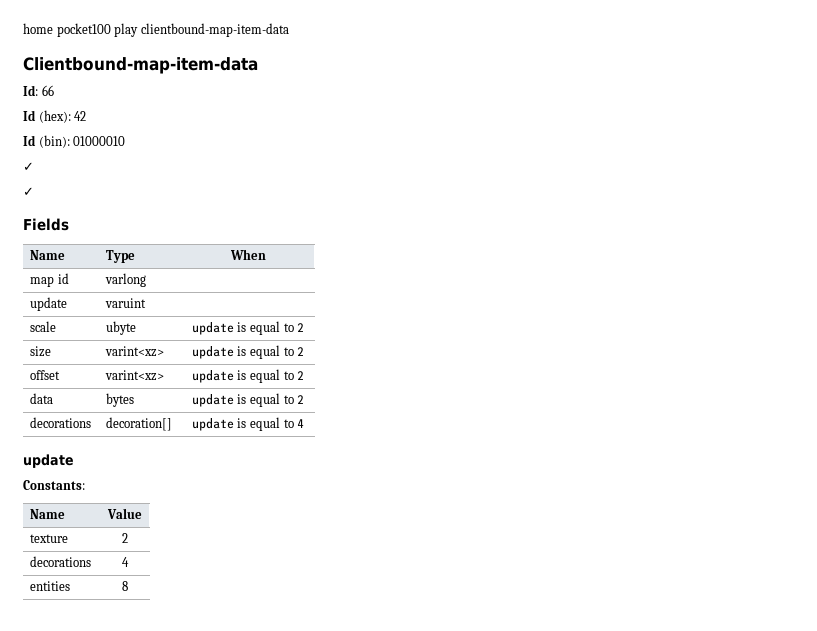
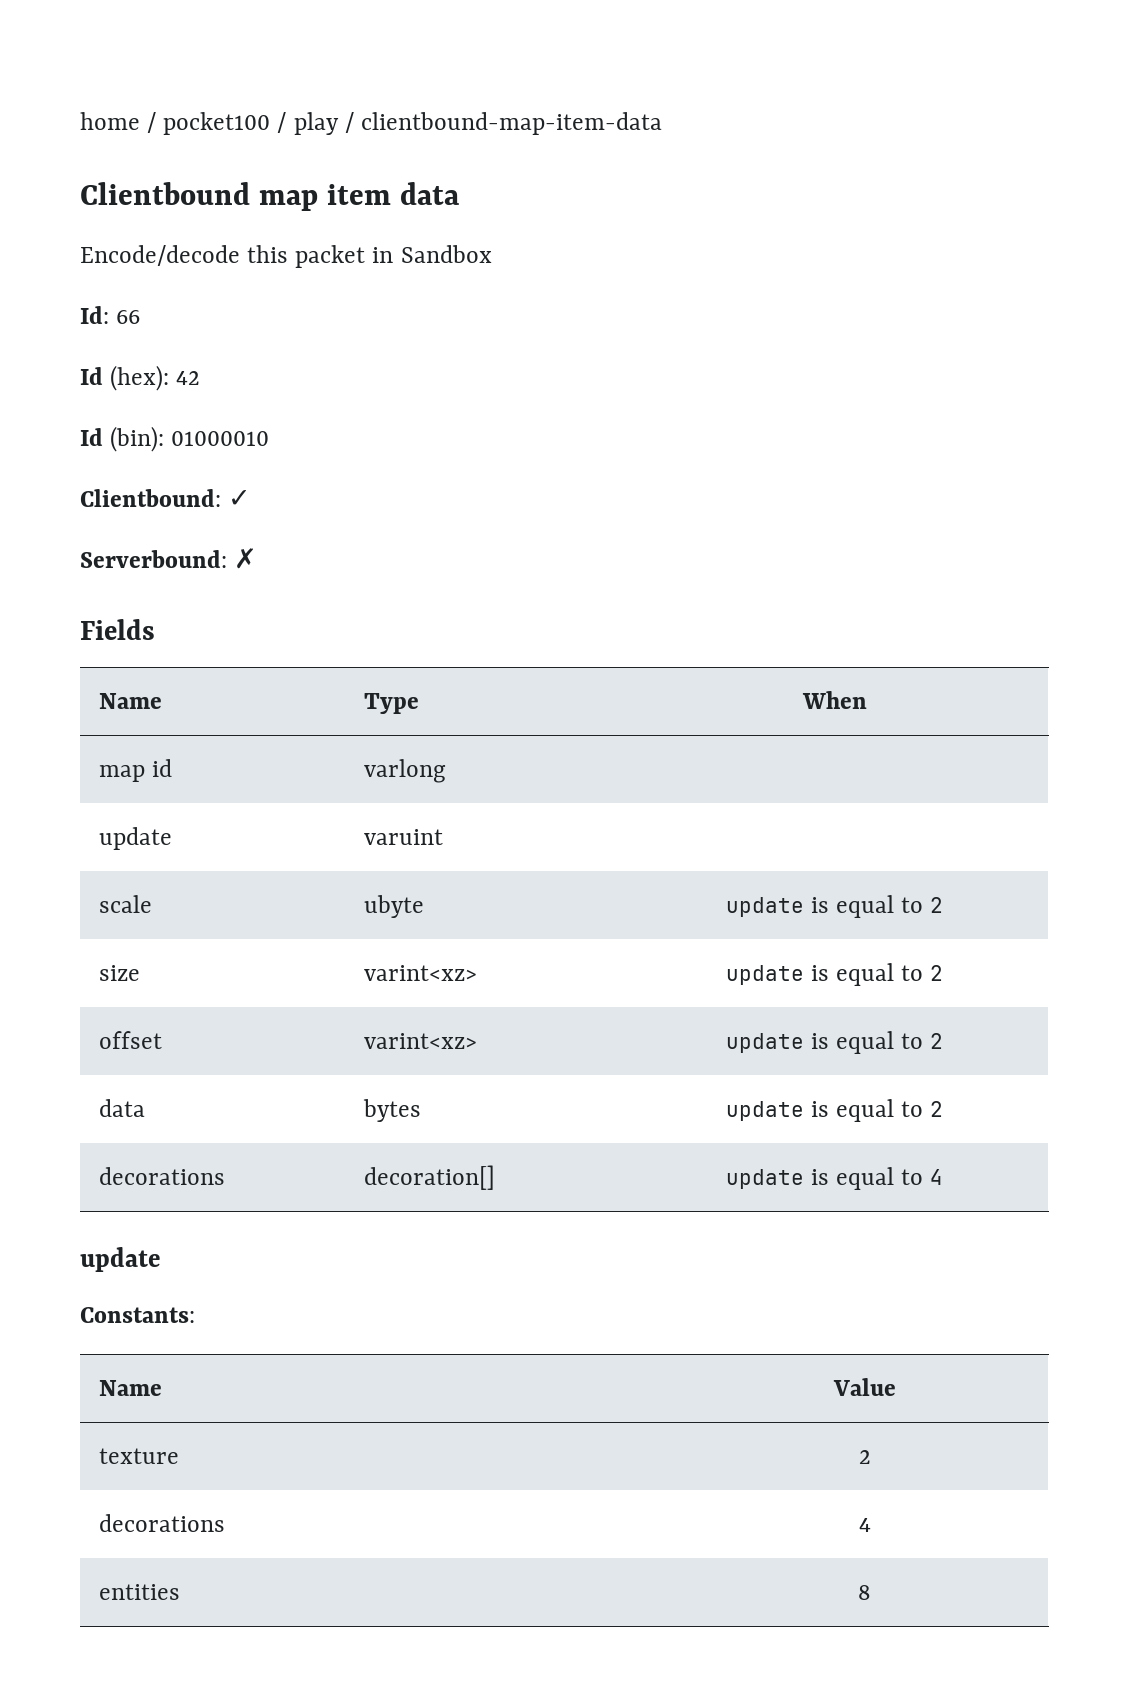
[56,23,289,37] [23,57,258,74] pocket100 play clientbound-map-item-data // Clientbound-map-item-data -> [147,112,662,135] [80,182,460,211] [80,245,492,268] / pocket100 / play / clientbound-map-item-data // Clientbound map item data // Encode/decode this packet in Sandbox
[23,162,34,171] [23,187,34,196] ✓ // ✓ -> [80,489,252,507] [80,548,258,569] Clientbound: ✓ // Serverbound: ✗

